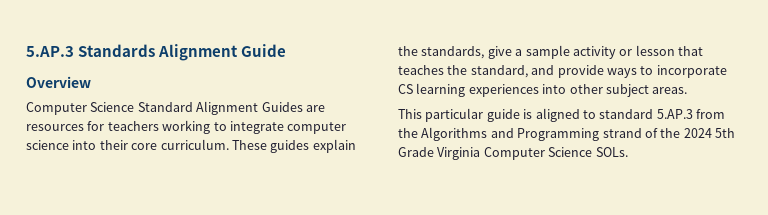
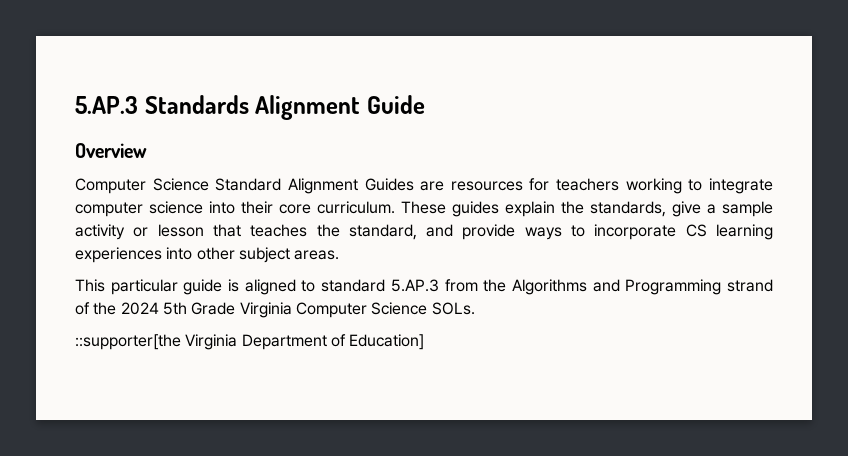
(628, 152) none -> [75,334,425,350] // ::supporter[the Virginia Department of Education]

